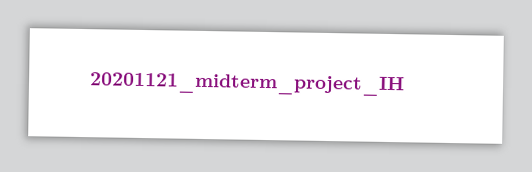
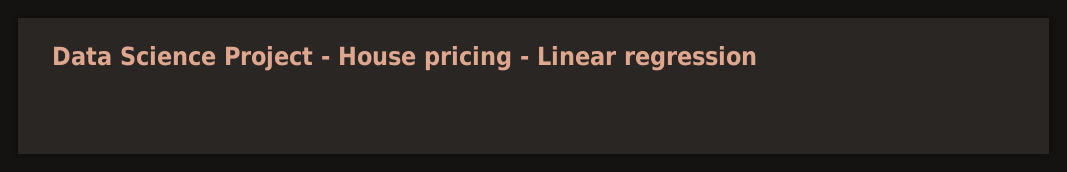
[89,72,405,97] 20201121_midterm_project_IH -> [52,46,757,71] Data Science Project - House pricing - Linear regression

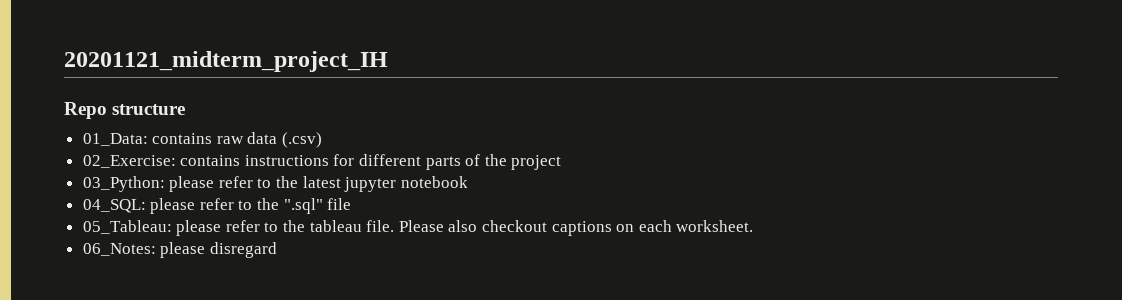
[52,46,757,71] Data Science Project - House pricing - Linear regression -> [64,51,388,72] [64,102,186,119] [82,132,323,148] [82,154,562,170] [82,176,468,192] [82,198,352,214] [82,220,754,236] [82,242,277,258] 20201121_midterm_project_IH // Repo structure // 01_Data: contains raw data (.csv) // 02_Exercise: contains instructions for different parts of the project // 03_Python: please refer to the latest jupyter notebook // 04_SQL: please refer to the ".sql" file // 05_Tableau: please refer to the tableau file. Please also checkout captions on each worksheet. // 06_Notes: please disregard

